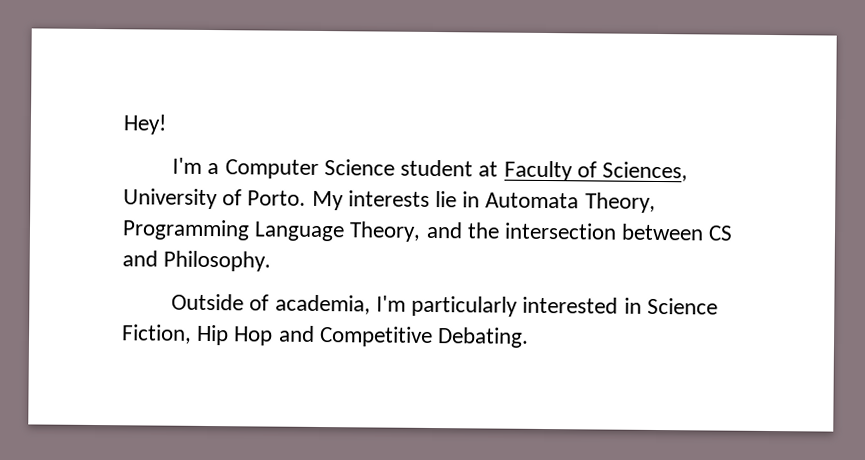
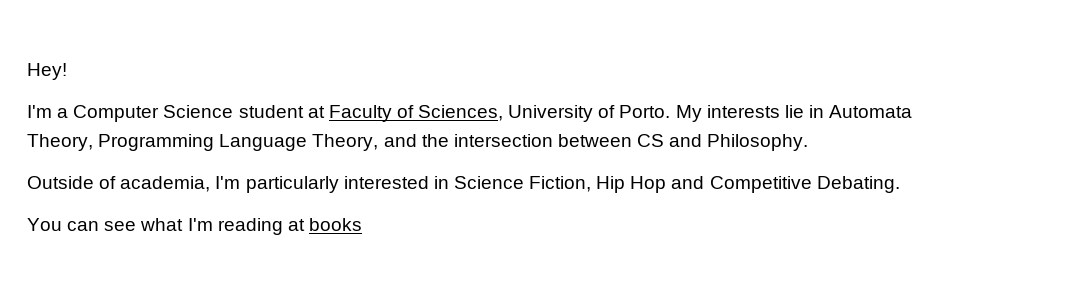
(530, 337) none -> [27,218,362,235] // You can see what I'm reading at books

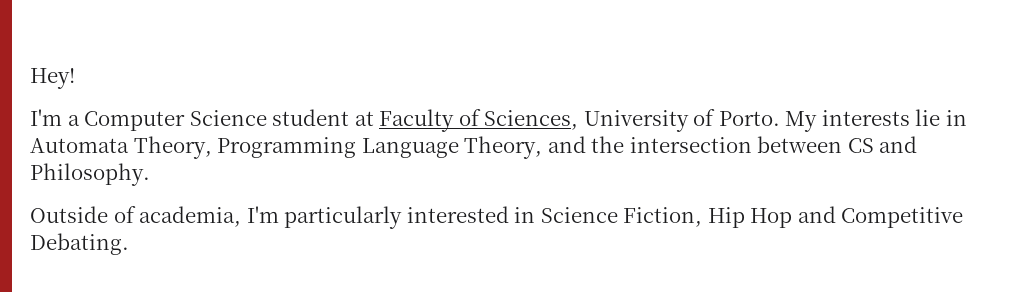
[27,218,362,235] // You can see what I'm reading at books -> (129, 244) none

